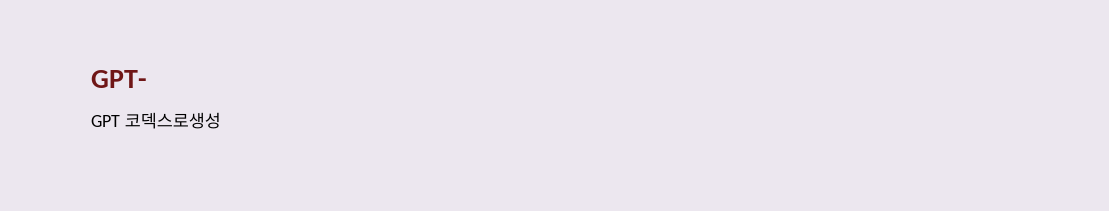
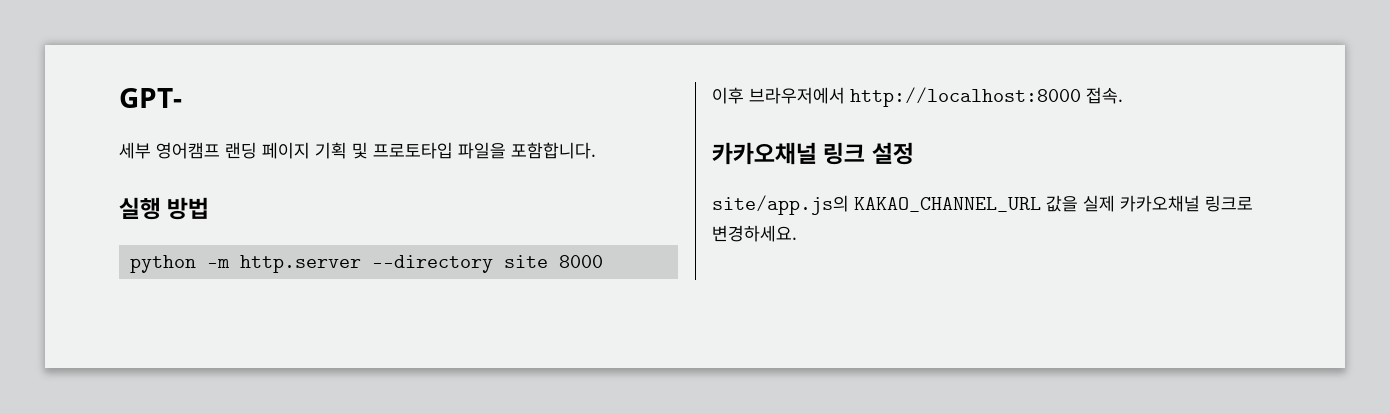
[91,112,221,129] GPT 코덱스로생성 -> [119,142,596,159] [119,197,210,220] [129,255,603,273] [712,87,1123,107] [712,142,914,165] [712,195,1253,215] [712,225,797,242] 세부 영어캠프 랜딩 페이지 기획 및 프로토타입 파일을 포함합니다. // 실행 방법 // python -m http.server --directory site 8000 // 이후 브라우저에서 http://localhost:8000 접속. // 카카오채널 링크 설정 // site/app.js의 KAKAO_CHANNEL_URL 값을 실제 카카오채널 링크로 변경하세요.

